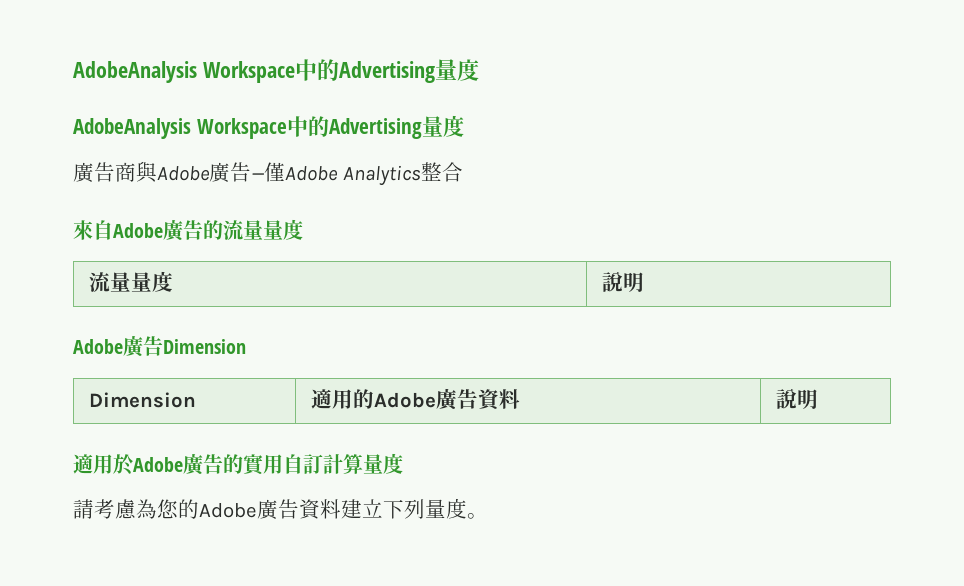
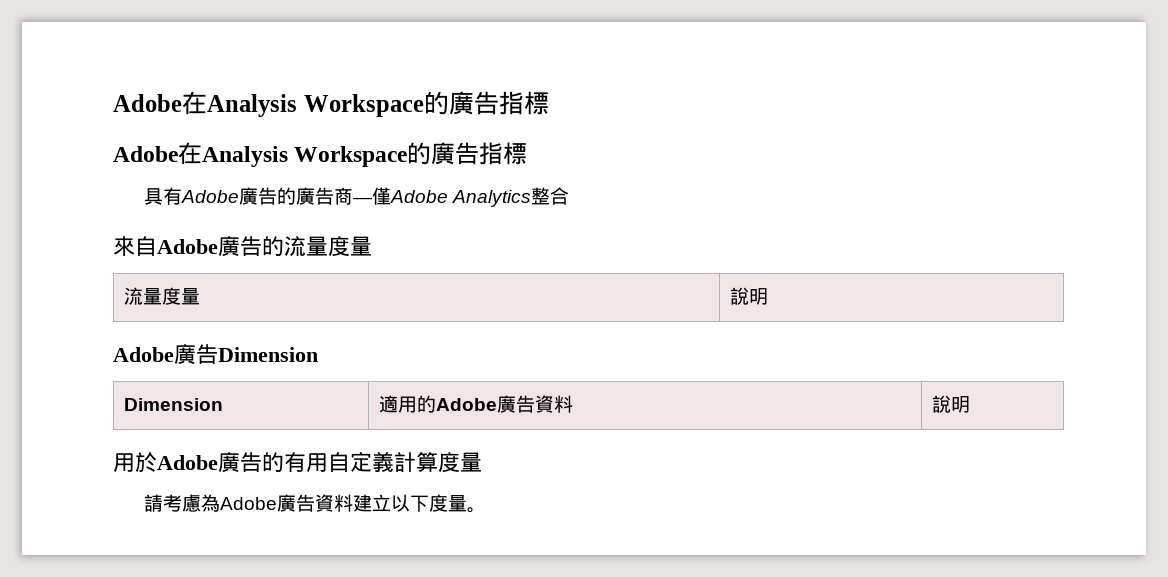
[73,59,479,83] [73,115,464,139] [73,161,251,183] AdobeAnalysis Workspace中的Advertising量度 // AdobeAnalysis Workspace中的Advertising量度 // 廣告商與Adobe廣告 -> [113,91,549,117] [113,142,528,167] [144,187,354,205] Adobe在Analysis Workspace的廣告指標 // Adobe在Analysis Workspace的廣告指標 // 具有Adobe廣告的廣告商
[263,219,303,240] [88,271,173,292] 量度 // 流量量度 -> [328,236,372,257] [123,287,200,305] 度量 // 流量度量
[73,454,93,474] 適 -> (970, 404) none
[243,453,403,476] 實用自訂計算量度 -> [284,451,482,473] 有用自定義計算度量
[157,499,199,519] 您的 -> (221, 503) none
[383,498,467,519] 下列量度 -> [391,494,468,512] 以下度量

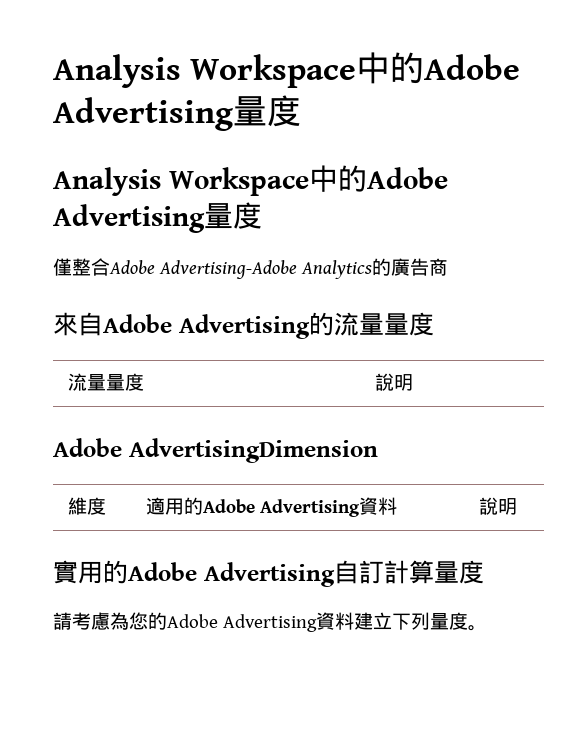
[113,91,549,117] [113,142,528,167] [144,187,570,207] Adobe在Analysis Workspace的廣告指標 // Adobe在Analysis Workspace的廣告指標 // 具有Adobe廣告的廣告商—僅Adobe Analytics整合 -> [53,52,521,88] [53,95,301,131] [53,165,448,196] [53,202,262,233] [53,258,448,279] Analysis Workspace中的Adobe Advertising量度 // Analysis Workspace中的Adobe Advertising量度 // 僅整合Adobe Advertising-Adobe Analytics的廣告商
[218,236,372,257] [123,287,200,305] 廣告的流量度量 // 流量度量 -> [178,312,434,339] [67,373,144,391] Advertising的流量量度 // 流量量度
[174,344,318,365] [123,398,223,411] 廣告Dimension // Dimension -> [128,438,378,463] [67,497,106,515] AdvertisingDimension // 維度
[496,395,535,413] 廣告 -> [259,499,360,517] Advertising
[113,451,482,473] 用於Adobe廣告的有用自定義計算度量 -> [53,560,484,587] 實用的Adobe Advertising自訂計算量度
[220,494,468,512] Adobe廣告資料建立以下度量 -> [129,612,468,632] 您的Adobe Advertising資料建立下列量度

